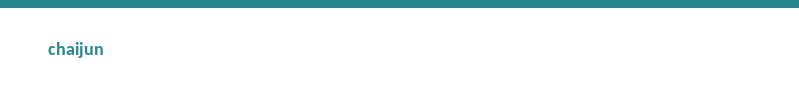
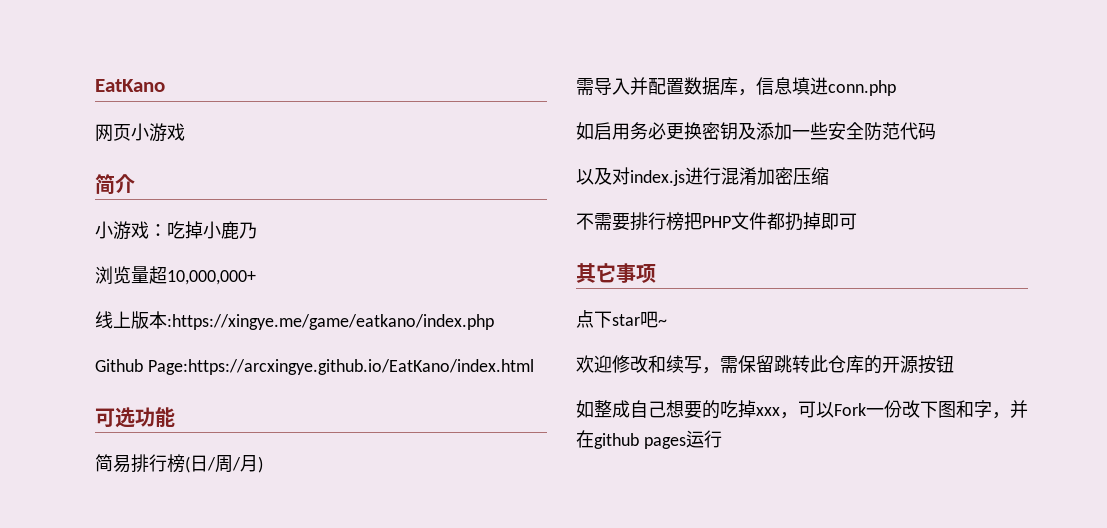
[48,42,104,58] chaijun -> [95,79,165,92] [95,123,185,142] [95,174,135,195] [95,221,257,240] [95,266,256,285] [95,311,494,330] [95,359,534,375] [95,407,175,428] [95,454,263,473] [576,77,896,96] [576,122,936,141] [576,167,829,186] [576,212,857,231] [576,263,656,283] [576,310,667,328] [576,355,954,374] [576,400,1028,419] [576,430,722,449] EatKano // 网页小游戏 // 简介 // 小游戏：吃掉小鹿乃 // 浏览量超10,000,000+ // 线上版本:https://xingye.me/game/eatkano/index.php // Github Page:https://arcxingye.github.io/EatKano/index.html // 可选功能 // 简易排行榜(日/周/月) // 需导入并配置数据库，信息填进conn.php // 如启用务必更换密钥及添加一些安全防范代码 // 以及对index.js进行混淆加密压缩 // 不需要排行榜把PHP文件都扔掉即可 // 其它事项 // 点下star吧~ // 欢迎修改和续写，需保留跳转此仓库的开源按钮 // 如整成自己想要的吃掉xxx，可以Fork一份改下图和字，并在github pages运行

